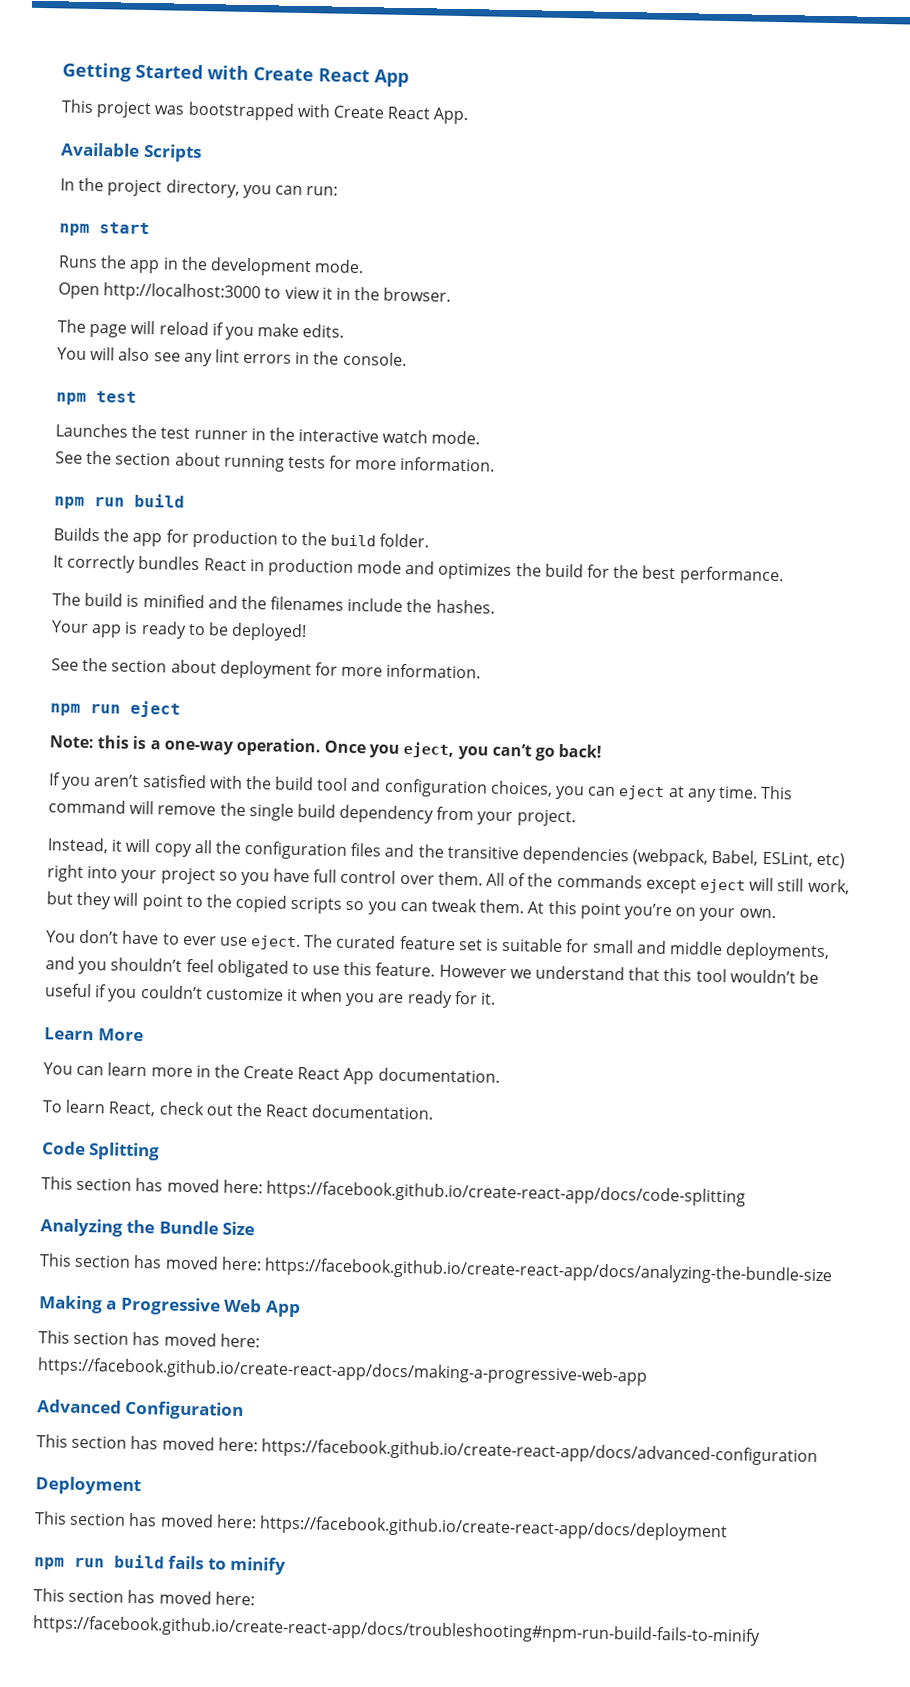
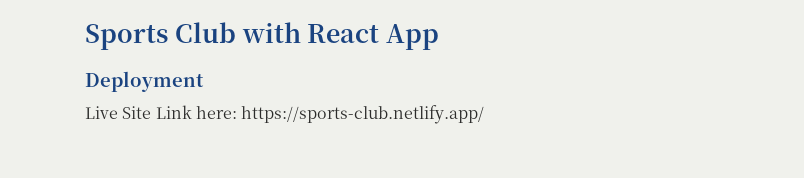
[62,62,409,87] [61,99,469,125] [61,142,202,163] [60,177,339,199] [59,222,150,236] [58,255,365,277] [58,282,452,303] [57,319,345,341] [57,346,407,367] [56,391,137,405] [55,423,481,445] [55,450,496,472] [54,493,185,509] [53,527,430,549] [53,554,784,586] [52,592,495,614] [51,620,308,642] [51,657,482,680] [50,700,181,718] [49,735,603,761] [49,772,794,802] [48,799,576,827] [47,837,845,869] [47,864,850,895] [46,891,776,922] [46,929,831,962] [45,956,819,984] [45,983,497,1008] [44,1027,144,1042] [43,1062,500,1085] [42,1099,434,1120] [42,1141,161,1161] [41,1176,746,1207] [40,1218,256,1237] [39,1253,832,1286] [39,1295,301,1318] [38,1330,260,1348] [37,1357,648,1386] [37,1399,245,1421] [36,1434,818,1467] [35,1476,141,1496] [34,1511,728,1542] [34,1554,287,1575] [33,1588,255,1606] [32,1615,761,1646] Getting Started with Create React App // This project was bootstrapped with Create React App. // Available Scripts // In the project directory, you can run: // npm start // Runs the app in the development mode. // Open http://localhost:3000 to view it in the browser. // The page will reload if you make edits. // You will also see any lint errors in the console. // npm test // Launches the test runner in the interactive watch mode. // See the section about running tests for more information. // npm run build // Builds the app for production to the build folder. // It correctly bundles React in production mode and optimizes the build for the best performance. // The build is minified and the filenames include the hashes. // Your app is ready to be deployed! // See the section about deployment for more information. // npm run eject // Note: this is a one-way operation. Once you eject, you can’t go back! // If you aren’t satisfied with the build tool and configuration choices, you can eject at any time. This command will remove the single build dependency from your project. // Instead, it will copy all the configuration files and the transitive dependencies (webpack, Babel, ESLint, etc) right into your project so you have full control over them. All of the commands except eject will still work, but they will point to the copied scripts so you can tweak them. At this point you’re on your own. // You don’t have to ever use eject. The curated feature set is suitable for small and middle deployments, and you shouldn’t feel obligated to use this feature. However we understand that this tool wouldn’t be useful if you couldn’t customize it when you are ready for it. // Learn More // You can learn more in the Create React App documentation. // To learn React, check out the React documentation. // Code Splitting // This section has moved here: https://facebook.github.io/create-react-app/docs/code-splitting // Analyzing the Bundle Size // This section has moved here: https://facebook.github.io/create-react-app/docs/analyzing-the-bundle-size // Making a Progressive Web App // This section has moved here: https://facebook.github.io/create-react-app/docs/making-a-progressive-web-app // Advanced Configuration // This section has moved here: https://facebook.github.io/create-react-app/docs/advanced-configuration // Deployment // This section has moved here: https://facebook.github.io/create-react-app/docs/deployment // npm run build fails to minify // This section has moved here: https://facebook.github.io/create-react-app/docs/troubleshooting#npm-run-build-fails-to-minify -> [85,22,439,50] [85,71,204,92] [85,105,485,124] Sports Club with React App // Deployment // Live Site Link here: https://sports-club.netlify.app/

